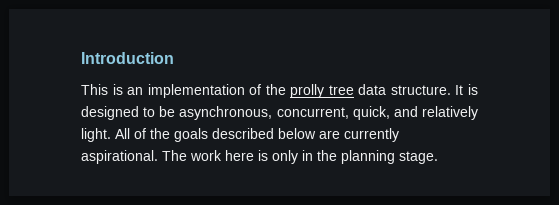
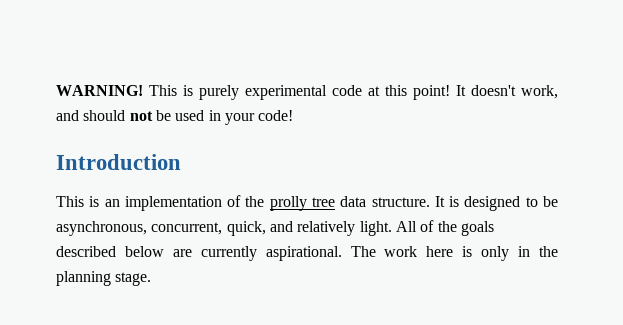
(81, 58) none -> [56,85,558,100] [56,110,294,125] WARNING! This is purely experimental code at this point! It doesn't work, and should not be used in your code! //

